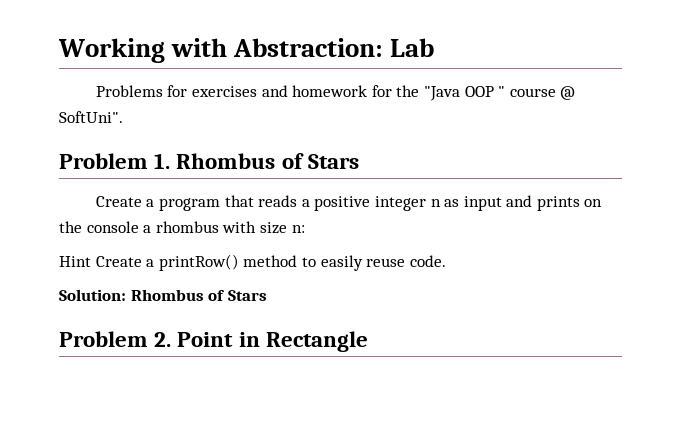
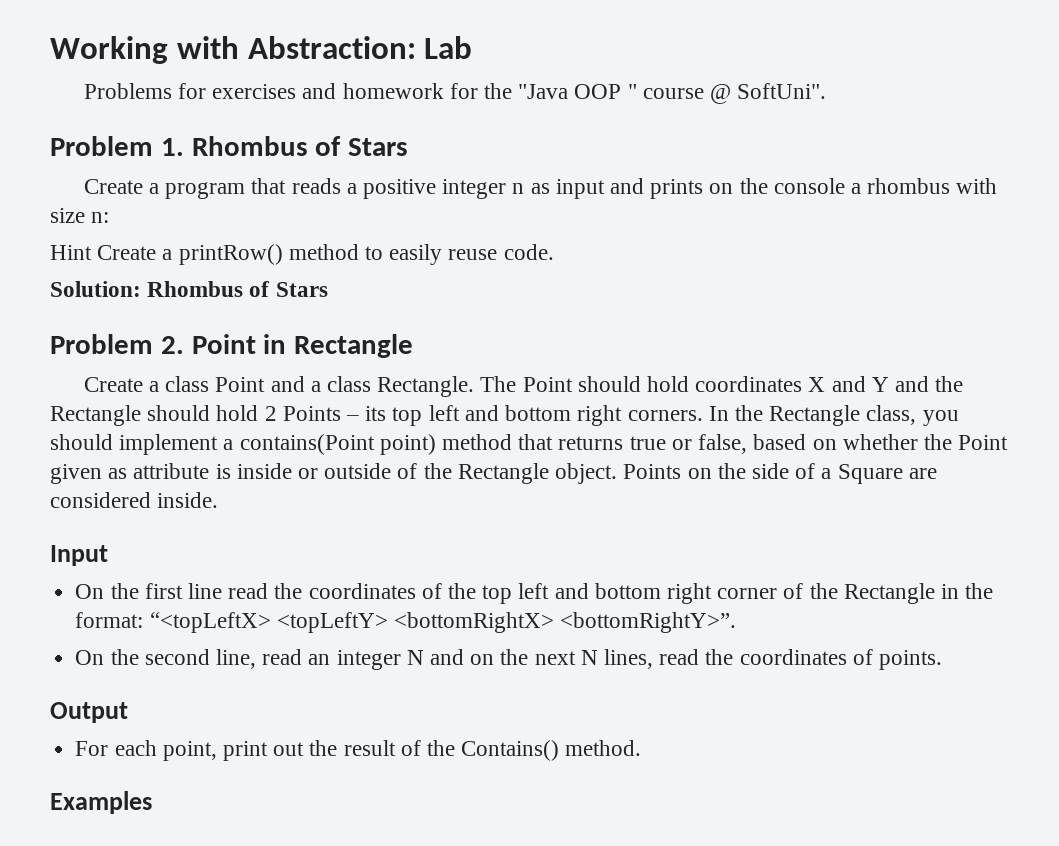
(368, 341) none -> [83,376,964,397] [50,405,959,426] [50,434,1009,455] [50,463,937,484] [50,492,219,508] [50,545,108,566] [75,583,994,604] [75,612,737,633] [75,649,943,670] [50,702,128,723] [75,740,642,761] [50,791,152,814] // Create a class Point and a class Rectangle. The Point should hold coordinates X and Y and the Rectangle should hold 2 Points – its top left and bottom right corners. In the Rectangle class, you should implement a contains(Point point) method that returns true or false, based on whether the Point given as attribute is inside or outside of the Rectangle object. Points on the side of a Square are considered inside. // Input // On the first line read the coordinates of the top left and bottom right corner of the Rectangle in the format: “<topLeftX> <topLeftY> <bottomRightX> <bottomRightY>”. // On the second line, read an integer N and on the next N lines, read the coordinates of points. // Output // For each point, print out the result of the Contains() method. // Examples

